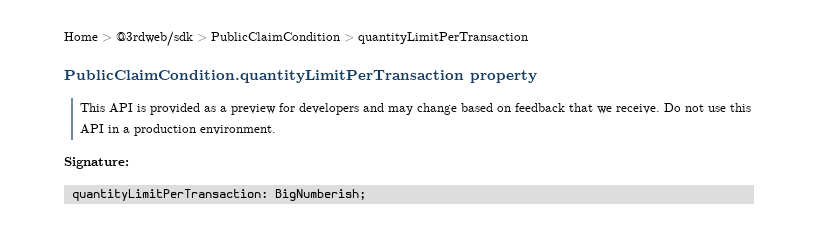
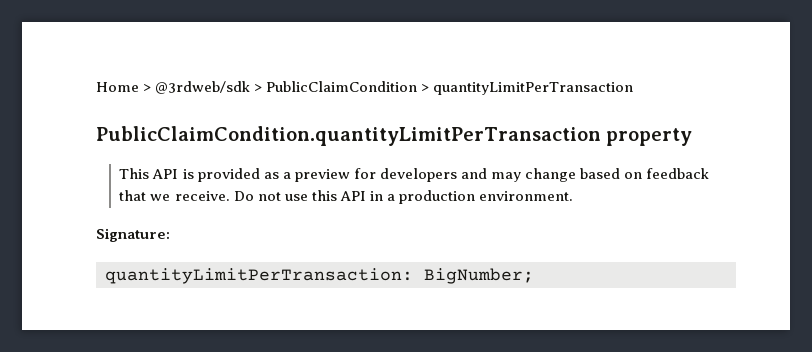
[274,189,366,201] BigNumberish; -> [424,268,534,284] BigNumber;

